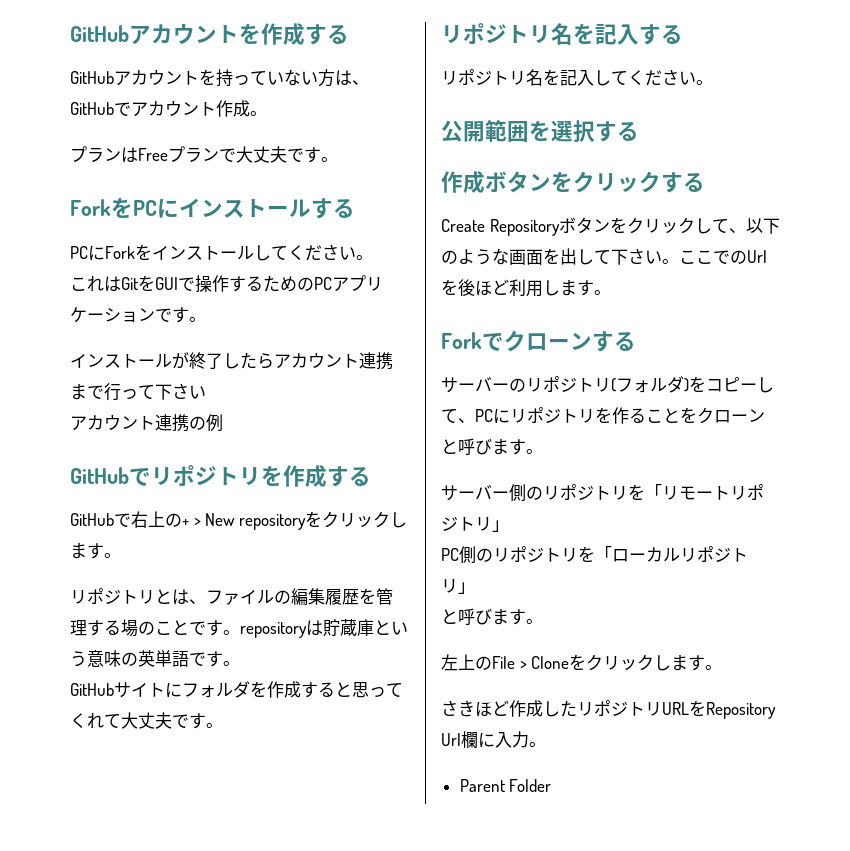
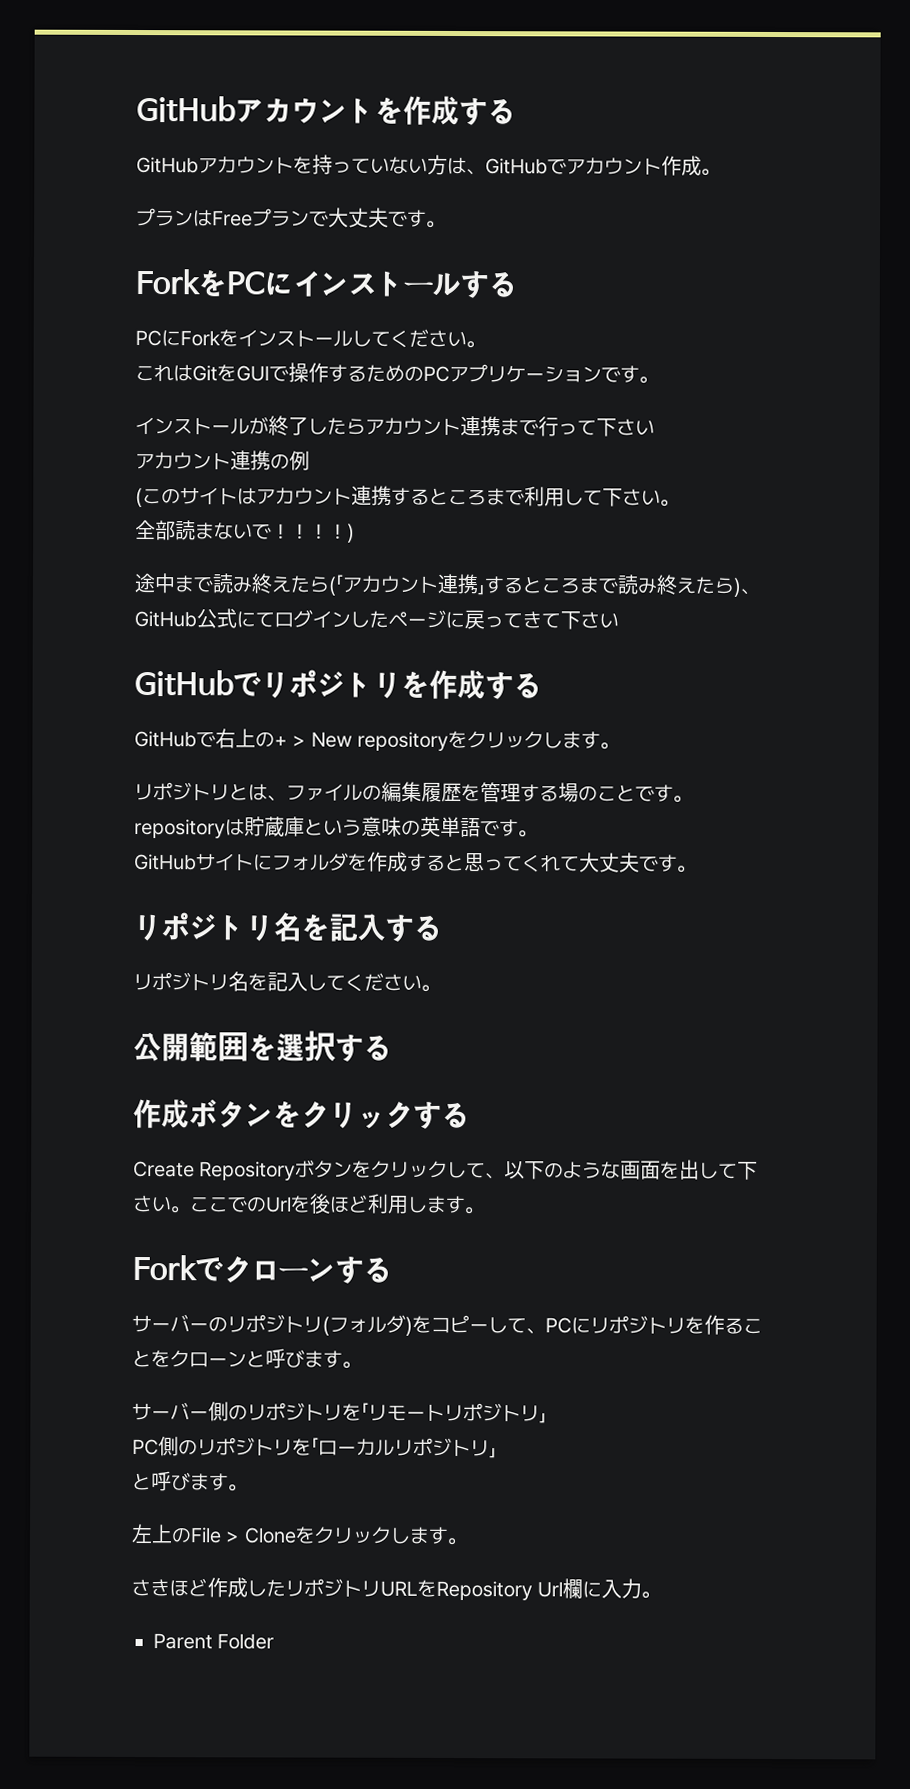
(223, 423) none -> [135,485,680,508] [135,519,355,543] [134,572,760,597] [134,608,619,630] // (このサイトはアカウント連携するところまで利用して下さい。 // 全部読まないで！！！！) // 途中まで読み終えたら(「アカウント連携」するところまで読み終えたら)、GitHub公式にてログインしたページに戻ってきて下さい

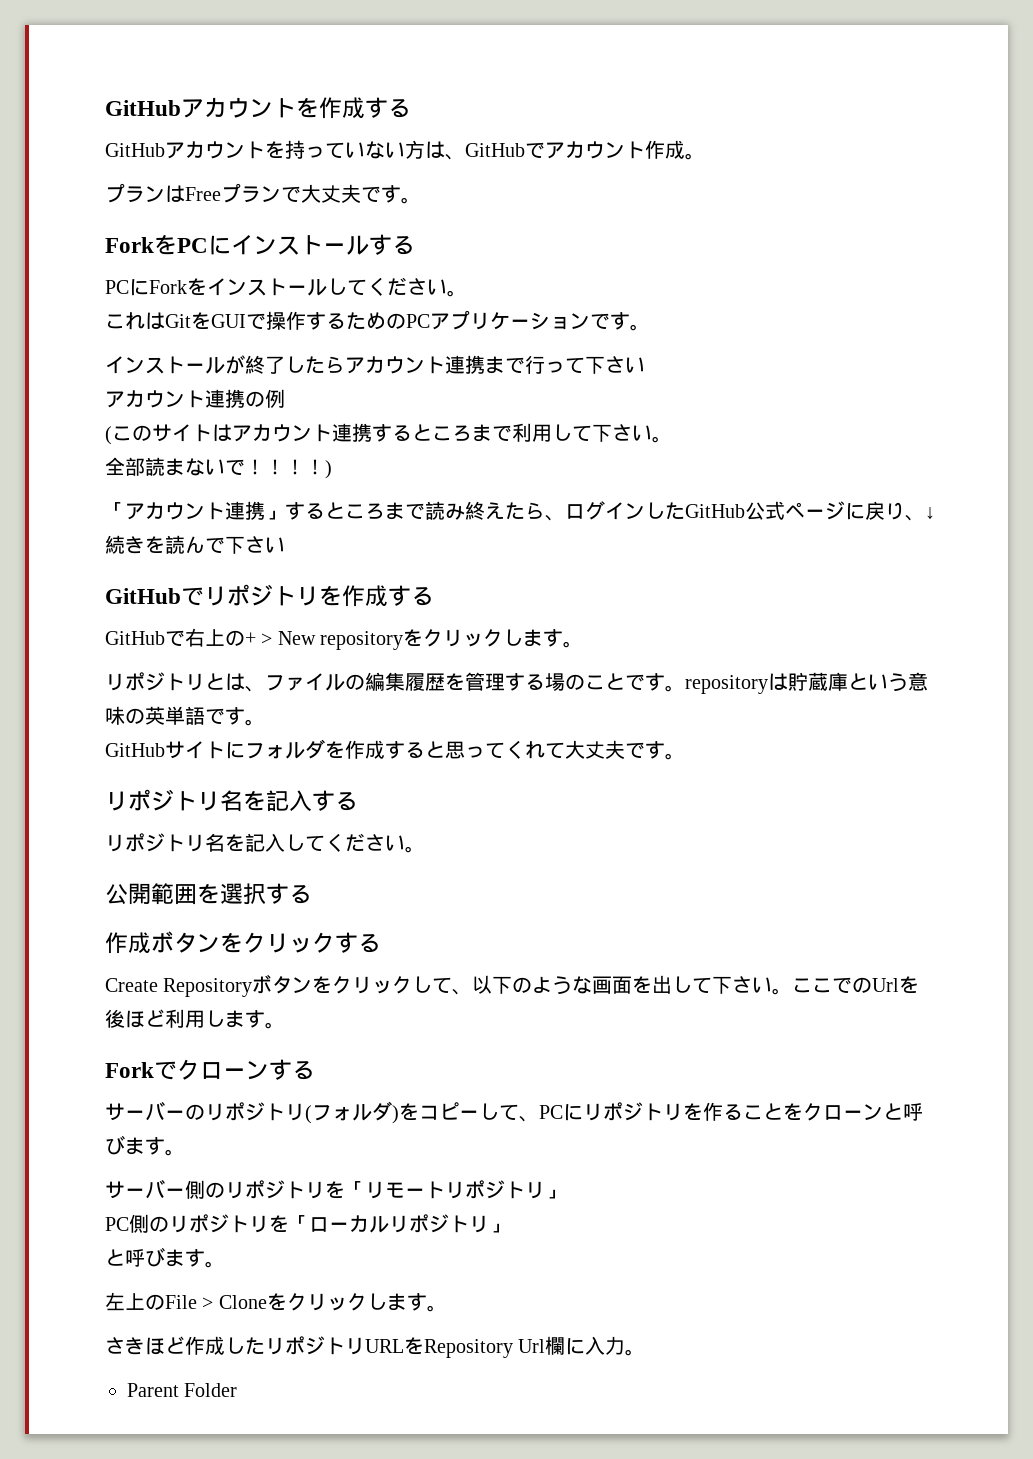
[134,572,336,596] 途中まで読み終えたら( -> (332, 469) none
[733,577,760,597] [134,608,275,629] )、GitHub公式にて -> [545,515,565,521] 、
(389, 619) none -> [685,501,785,520] GitHub公式
[484,611,561,629] ってきて -> [885,502,935,521] [105,535,225,554] り、↓続きを読んで

